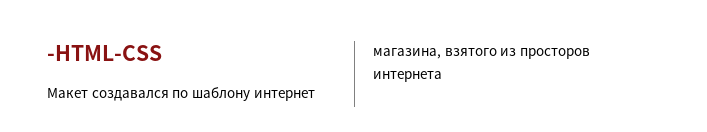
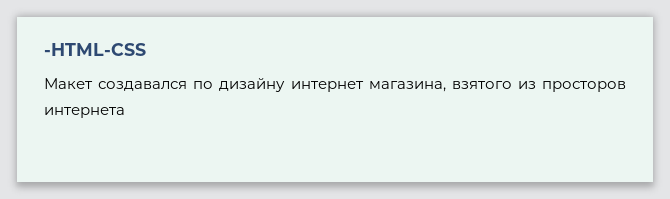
[191,87,250,101] шаблону -> [219,78,286,92] дизайну

